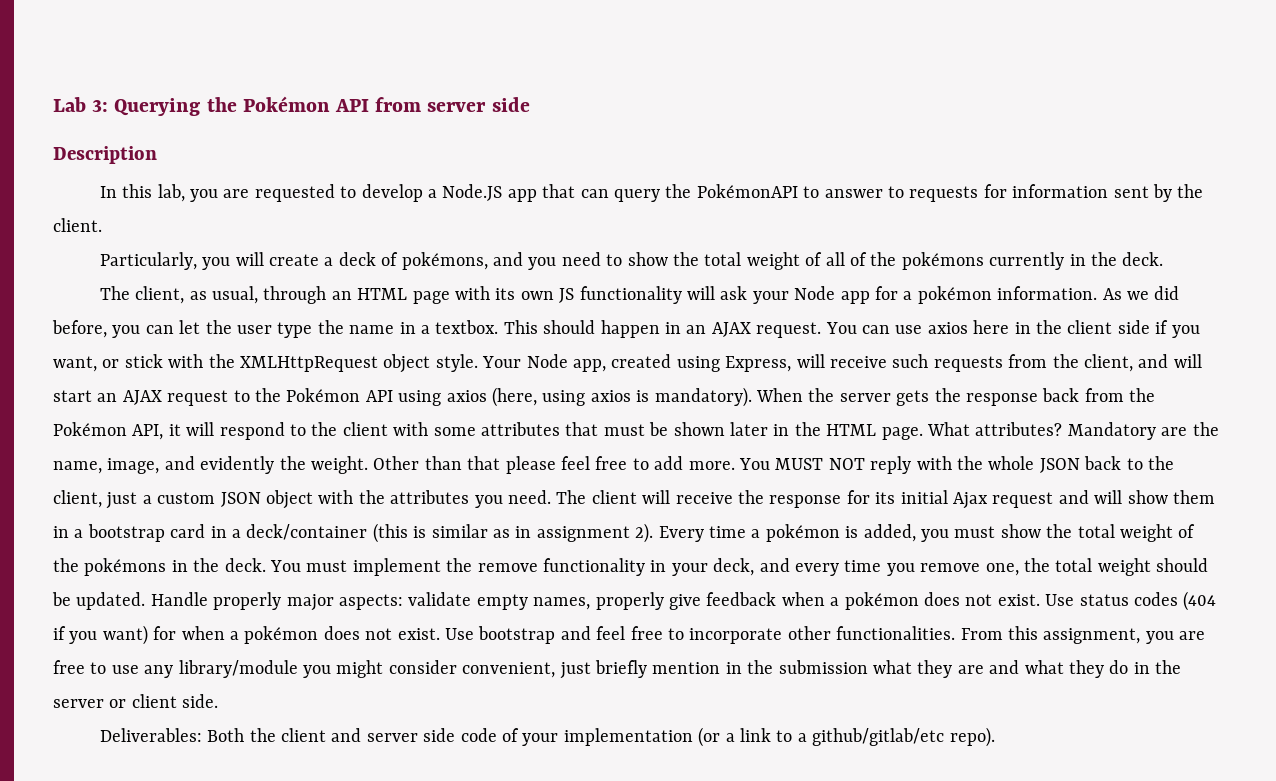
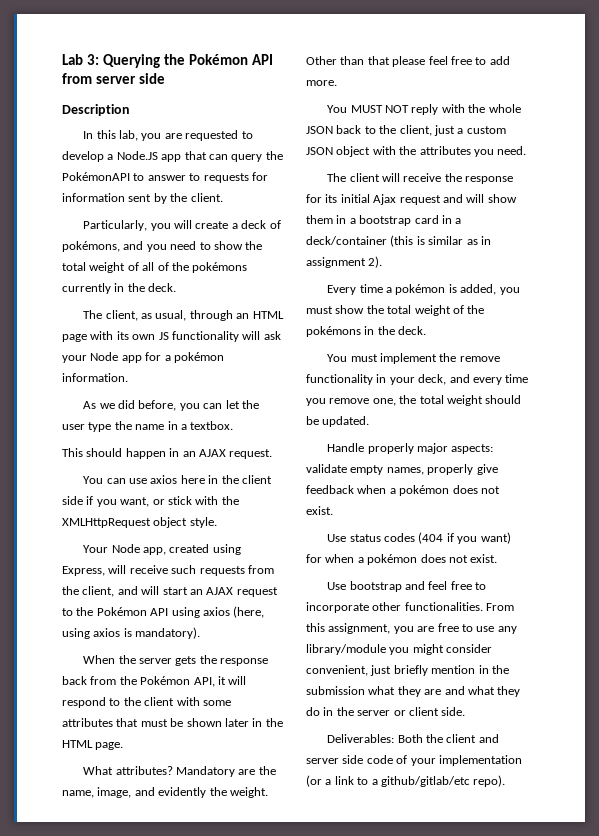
(1098, 293) none -> (128, 377) //
(499, 327) none -> (234, 425) //
(822, 330) none -> (273, 454) //
(478, 363) none -> (217, 522) //
(752, 397) none -> (201, 633) //
(923, 433) none -> (124, 746) //
(735, 465) none -> (337, 83) //
(551, 497) none -> (527, 150) //
(654, 533) none -> (383, 262) //
(266, 565) none -> (427, 330) //
(146, 601) none -> (370, 421) //
(1040, 600) none -> (333, 510) //
(440, 634) none -> (498, 558) //

